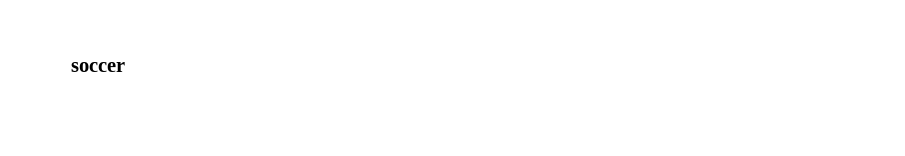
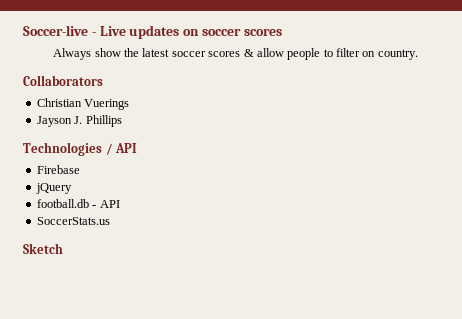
[71,62,125,72] soccer -> [23,25,282,39] [53,48,418,60] [23,75,103,86] [36,98,130,110] [36,115,122,127] [23,142,138,156] [36,165,80,174] [35,183,72,194] [36,199,120,208] [36,217,110,225] [23,243,63,254] Soccer-live - Live updates on soccer scores // Always show the latest soccer scores & allow people to filter on country. // Collaborators // Christian Vuerings // Jayson J. Phillips // Technologies / API // Firebase // jQuery // football.db - API // SoccerStats.us // Sketch

